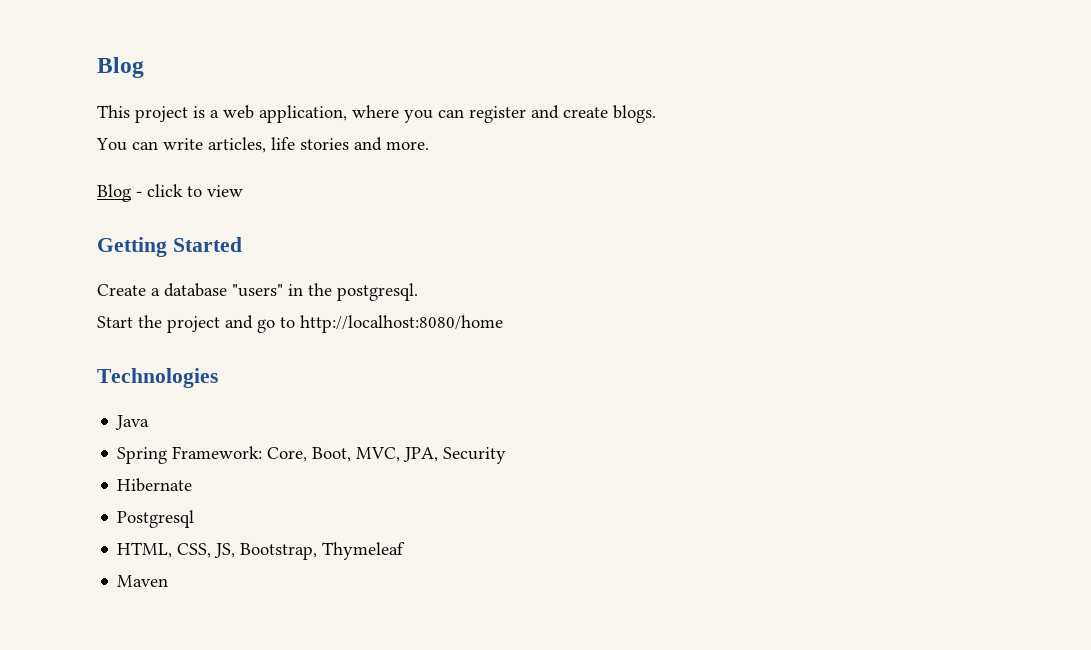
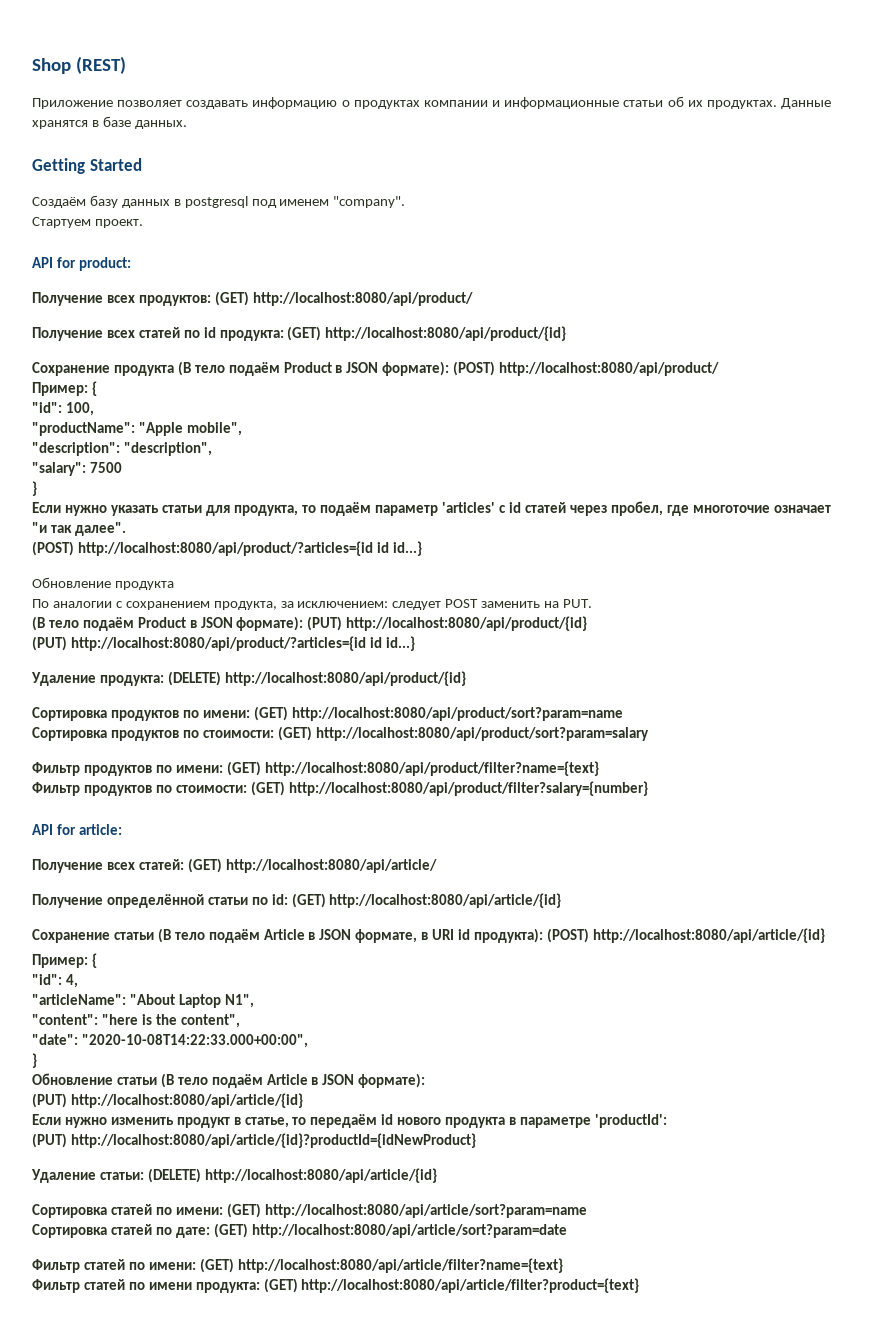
[97,57,144,78] [97,105,656,123] [96,137,429,153] [97,184,243,202] [97,237,242,257] [97,283,418,301] [97,315,503,333] [97,368,218,388] [115,415,150,430] [117,446,507,464] [117,478,193,492] [117,510,195,528] [117,542,406,560] [117,575,169,587] Blog // This project is a web application, where you can register and create blogs. // You can write articles, life stories and more. // Blog - click to view // Getting Started // Create a database "users" in the postgresql. // Start the project and go to http://localhost:8080/home // Technologies // Java // Spring Framework: Core, Boot, MVC, JPA, Security // Hibernate // Postgresql // HTML, CSS, JS, Bootstrap, Thymeleaf // Maven -> [32,56,126,74] [32,96,831,109] [32,116,187,129] [32,158,142,174] [32,195,406,208] [32,217,143,228] [32,257,131,271] [32,291,473,306] [32,326,567,341] [32,361,720,376] [32,381,97,396] [32,402,94,416] [32,422,242,436] [32,442,212,456] [32,462,122,476] [32,481,37,496] [32,501,831,516] [32,522,126,536] [32,541,422,556] [32,577,174,590] [32,599,593,610] [32,616,588,631] [32,636,415,651] [31,671,466,686] [32,706,623,721] [32,726,649,741] [32,761,599,776] [32,781,648,796] [32,824,122,835] [32,858,437,873] [32,893,562,908] [32,928,825,943] [32,953,97,968] [32,974,78,988] [32,994,254,1008] [32,1014,240,1028] [32,1034,308,1048] [32,1053,37,1068] [32,1073,426,1088] [32,1093,303,1108] [32,1114,667,1128] [32,1133,476,1148] [31,1168,437,1183] [32,1203,587,1218] [32,1223,567,1238] [32,1258,563,1273] [32,1278,640,1293] Shop (REST) // Приложение позволяет создавать информацию о продуктах компании и информационные статьи об их продуктах. Данные хранятся в базе данных. // Getting Started // Создаём базу данных в postgresql под именем "company". // Стартуем проект. // API for product: // Получение всех продуктов: (GET) http://localhost:8080/api/product/ // Получение всех статей по id продукта: (GET) http://localhost:8080/api/product/{id} // Сохранение продукта (В тело подаём Product в JSON формате): (POST) http://localhost:8080/api/product/ // Пример: { // "id": 100, // "productName": "Apple mobile", // "description": "description", // "salary": 7500 // } // Если нужно указать статьи для продукта, то подаём параметр 'articles' с id статей через пробел, где многоточие означает "и так далее". // (POST) http://localhost:8080/api/product/?articles={id id id...} // Обновление продукта // По аналогии с сохранением продукта, за исключением: следует POST заменить на PUT. // (В тело подаём Product в JSON формате): (PUT) http://localhost:8080/api/product/{id} // (PUT) http://localhost:8080/api/product/?articles={id id id...} // Удаление продукта: (DELETE) http://localhost:8080/api/product/{id} // Сортировка продуктов по имени: (GET) http://localhost:8080/api/product/sort?param=name // Сортировка продуктов по стоимости: (GET) http://localhost:8080/api/product/sort?param=salary // Фильтр продуктов по имени: (GET) http://localhost:8080/api/product/filter?name={text} // Фильтр продуктов по стоимости: (GET) http://localhost:8080/api/product/filter?salary={number} // API for article: // Получение всех статей: (GET) http://localhost:8080/api/article/ // Получение определённой статьи по id: (GET) http://localhost:8080/api/article/{id} // Сохранение статьи (В тело подаём Article в JSON формате, в URI id продукта): (POST) http://localhost:8080/api/article/{id} // Пример: { // "id": 4, // "articleName": "About Laptop N1", // "content": "here is the content", // "date": "2020-10-08T14:22:33.000+00:00", // } // Обновление статьи (В тело подаём Article в JSON формате): // (PUT) http://localhost:8080/api/article/{id} // Если нужно изменить продукт в статье, то передаём id нового продукта в параметре 'productId': // (PUT) http://localhost:8080/api/article/{id}?productId={idNewProduct} // Удаление статьи: (DELETE) http://localhost:8080/api/article/{id} // Сортировка статей по имени: (GET) http://localhost:8080/api/article/sort?param=name // Сортировка статей по дате: (GET) http://localhost:8080/api/article/sort?param=date // Фильтр статей по имени: (GET) http://localhost:8080/api/article/filter?name={text} // Фильтр статей по имени продукта: (GET) http://localhost:8080/api/article/filter?product={text}

